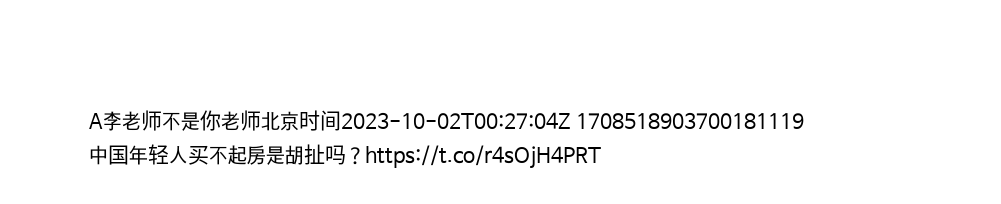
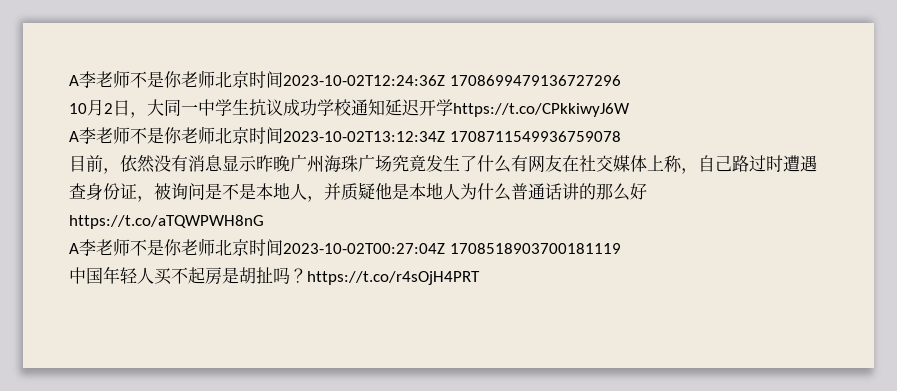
[89,110,341,131] A李老师不是你老师北京时间 -> [69,70,621,88] [69,99,630,118] [69,126,621,144] [69,154,817,174] [69,182,647,202] [69,215,264,229] [69,238,283,256] A李老师不是你老师北京时间2023-10-02T12:24:36Z 1708699479136727296 // 10月2日，大同一中学生抗议成功学校通知延迟开学https://t.co/CPkkiwyJ6W // A李老师不是你老师北京时间2023-10-02T13:12:34Z 1708711549936759078 // 目前，依然没有消息显示昨晚广州海珠广场究竟发生了什么有网友在社交媒体上称，自己路过时遭遇查身份证，被询问是不是本地人，并质疑他是本地人为什么普通话讲的那么好https://t.co/aTQWPWH8nG // A李老师不是你老师北京时间

